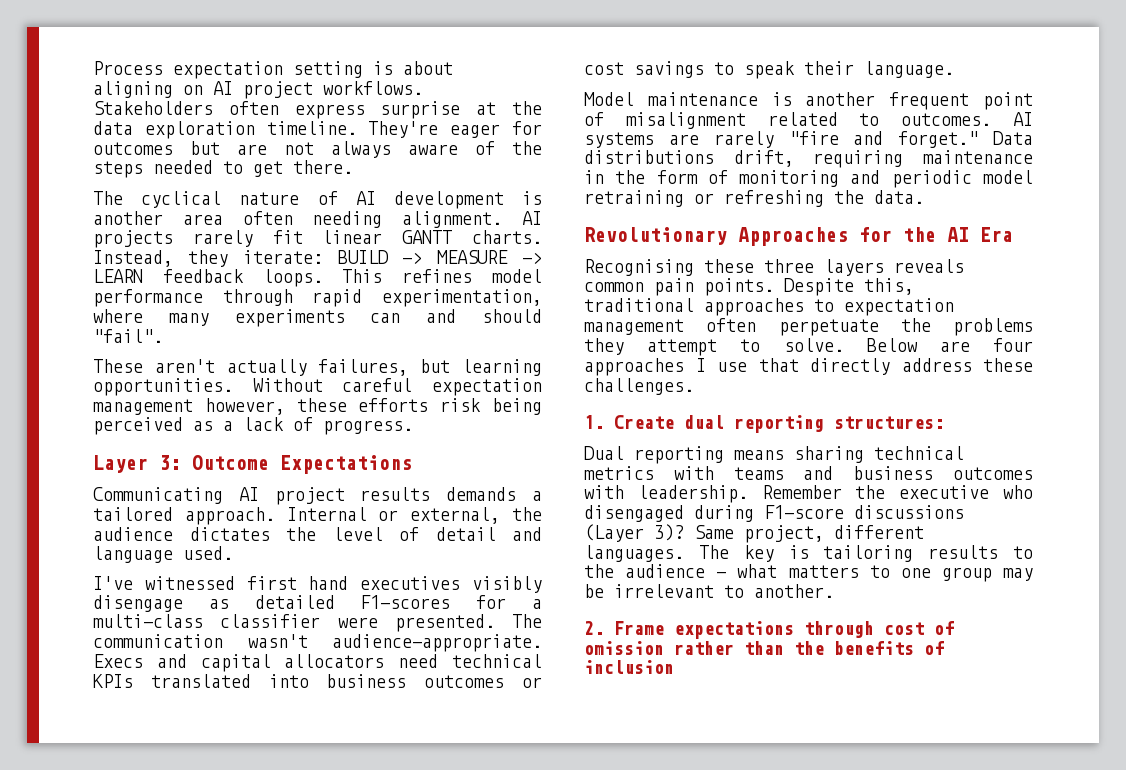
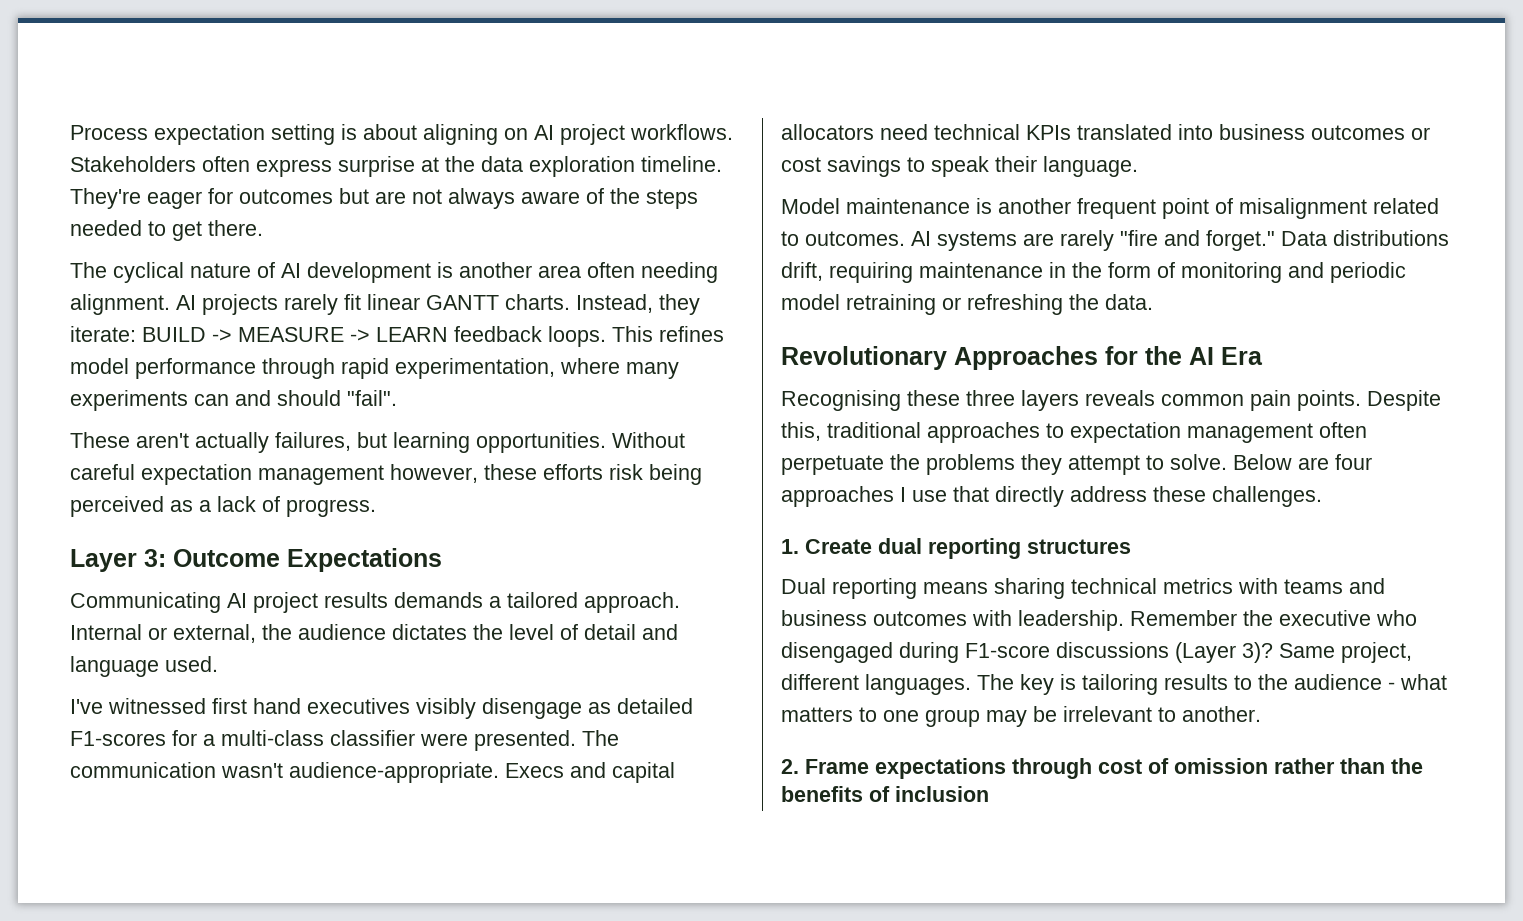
[834,416,944,429] structures: -> [1027,539,1131,554] structures

